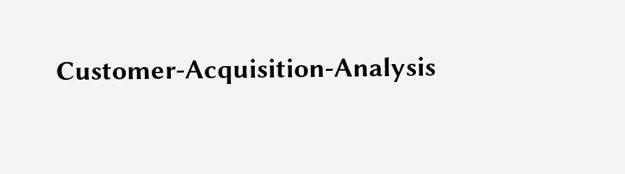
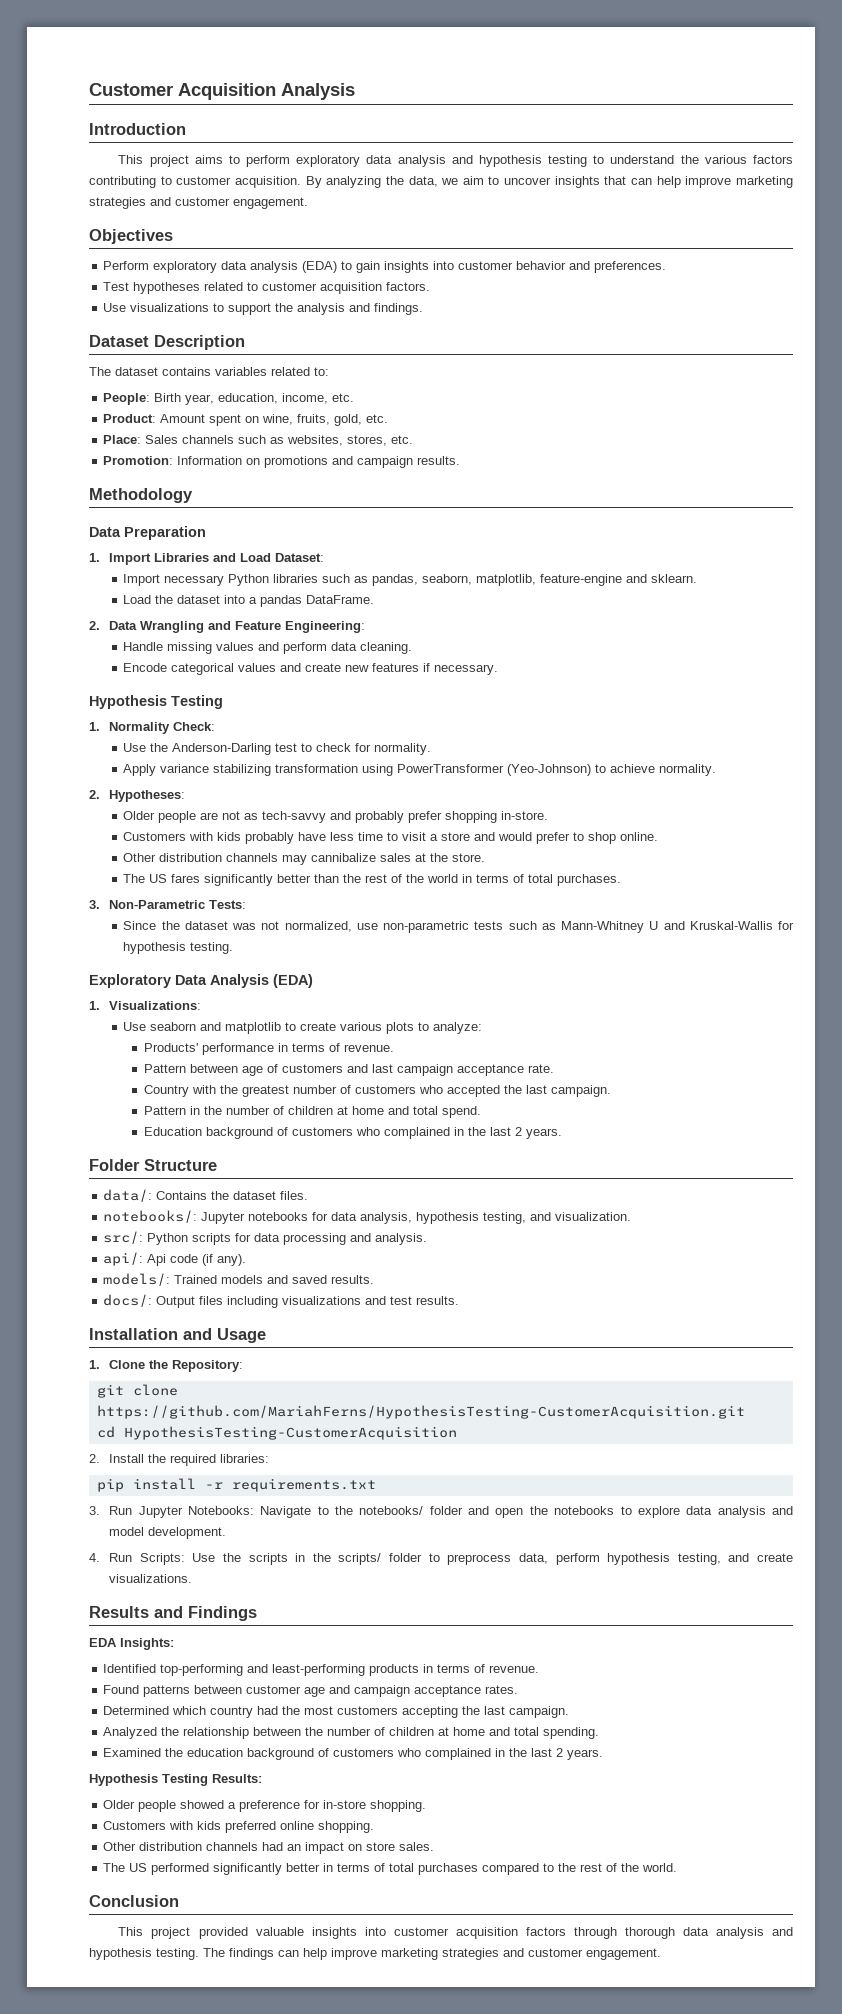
[55,56,436,87] Customer-Acquisition-Analysis -> [89,83,355,100] [89,123,186,135] [118,155,793,167] [89,176,793,188] [89,197,308,209] [89,229,173,244] [103,261,667,273] [103,282,431,294] [103,303,424,315] [89,335,245,350] [89,367,329,376] [103,393,355,405] [103,414,389,426] [103,435,414,446] [103,456,461,468] [89,488,193,503] [89,526,206,540] [89,553,325,565] [123,574,698,586] [123,595,375,607] [89,621,366,633] [123,642,413,654] [123,663,499,675] [89,695,223,709] [89,722,216,734] [123,743,432,755] [123,764,717,776] [89,790,186,802] [123,811,549,823] [123,832,659,844] [123,853,486,865] [123,874,622,886] [89,900,247,909] [123,921,794,933] [123,942,234,954] [89,974,313,988] [89,1001,202,1010] [123,1022,483,1034] [143,1043,394,1055] [143,1064,554,1076] [143,1085,611,1097] [143,1106,481,1118] [143,1127,562,1139] [89,1159,217,1171] [103,1189,309,1202] [103,1210,632,1224] [103,1231,428,1245] [103,1252,247,1266] [103,1273,375,1286] [103,1294,460,1308] [89,1328,266,1343] [89,1360,244,1372] [96,1384,178,1398] [96,1405,745,1419] [96,1426,457,1440] [89,1454,270,1466] [96,1478,376,1492] [89,1506,794,1518] [109,1527,227,1539] [89,1553,794,1565] [109,1574,193,1583] [89,1606,257,1621] [89,1638,174,1650] [103,1664,540,1676] [103,1685,519,1697] [103,1706,570,1718] [103,1727,600,1739] [103,1748,604,1760] [89,1774,262,1786] [103,1800,427,1812] [103,1821,375,1833] [103,1842,435,1854] [103,1863,678,1875] [89,1895,179,1907] [118,1927,794,1939] [89,1948,661,1960] Customer Acquisition Analysis // Introduction // This project aims to perform exploratory data analysis and hypothesis testing to understand the various factors contributing to customer acquisition. By analyzing the data, we aim to uncover insights that can help improve marketing strategies and customer engagement. // Objectives // Perform exploratory data analysis (EDA) to gain insights into customer behavior and preferences. // Test hypotheses related to customer acquisition factors. // Use visualizations to support the analysis and findings. // Dataset Description // The dataset contains variables related to: // People: Birth year, education, income, etc. // Product: Amount spent on wine, fruits, gold, etc. // Place: Sales channels such as websites, stores, etc. // Promotion: Information on promotions and campaign results. // Methodology // Data Preparation // 1. Import Libraries and Load Dataset: // Import necessary Python libraries such as pandas, seaborn, matplotlib, feature-engine and sklearn. // Load the dataset into a pandas DataFrame. // 2. Data Wrangling and Feature Engineering: // Handle missing values and perform data cleaning. // Encode categorical values and create new features if necessary. // Hypothesis Testing // 1. Normality Check: // Use the Anderson-Darling test to check for normality. // Apply variance stabilizing transformation using PowerTransformer (Yeo-Johnson) to achieve normality. // 2. Hypotheses: // Older people are not as tech-savvy and probably prefer shopping in-store. // Customers with kids probably have less time to visit a store and would prefer to shop online. // Other distribution channels may cannibalize sales at the store. // The US fares significantly better than the rest of the world in terms of total purchases. // 3. Non-Parametric Tests: // Since the dataset was not normalized, use non-parametric tests such as Mann-Whitney U and Kruskal-Wallis for hypothesis testing. // Exploratory Data Analysis (EDA) // 1. Visualizations: // Use seaborn and matplotlib to create various plots to analyze: // Products' performance in terms of revenue. // Pattern between age of customers and last campaign acceptance rate. // Country with the greatest number of customers who accepted the last campaign. // Pattern in the number of children at home and total spend. // Education background of customers who complained in the last 2 years. // Folder Structure // data/: Contains the dataset files. // notebooks/: Jupyter notebooks for data analysis, hypothesis testing, and visualization. // src/: Python scripts for data processing and analysis. // api/: Api code (if any). // models/: Trained models and saved results. // docs/: Output files including visualizations and test results. // Installation and Usage // 1. Clone the Repository: // git clone https://github.com/MariahFerns/HypothesisTesting-CustomerAcquisition.git // cd HypothesisTesting-CustomerAcquisition // 2. Install the required libraries: // pip install -r requirements.txt // 3. Run Jupyter Notebooks: Navigate to the notebooks/ folder and open the notebooks to explore data analysis and model development. // 4. Run Scripts: Use the scripts in the scripts/ folder to preprocess data, perform hypothesis testing, and create visualizations. // Results and Findings // EDA Insights: // Identified top-performing and least-performing products in terms of revenue. // Found patterns between customer age and campaign acceptance rates. // Determined which country had the most customers accepting the last campaign. // Analyzed the relationship between the number of children at home and total spending. // Examined the education background of customers who complained in the last 2 years. // Hypothesis Testing Results: // Older people showed a preference for in-store shopping. // Customers with kids preferred online shopping. // Other distribution channels had an impact on store sales. // The US performed significantly better in terms of total purchases compared to the rest of the world. // Conclusion // This project provided valuable insights into customer acquisition factors through thorough data analysis and hypothesis testing. The findings can help improve marketing strategies and customer engagement.

